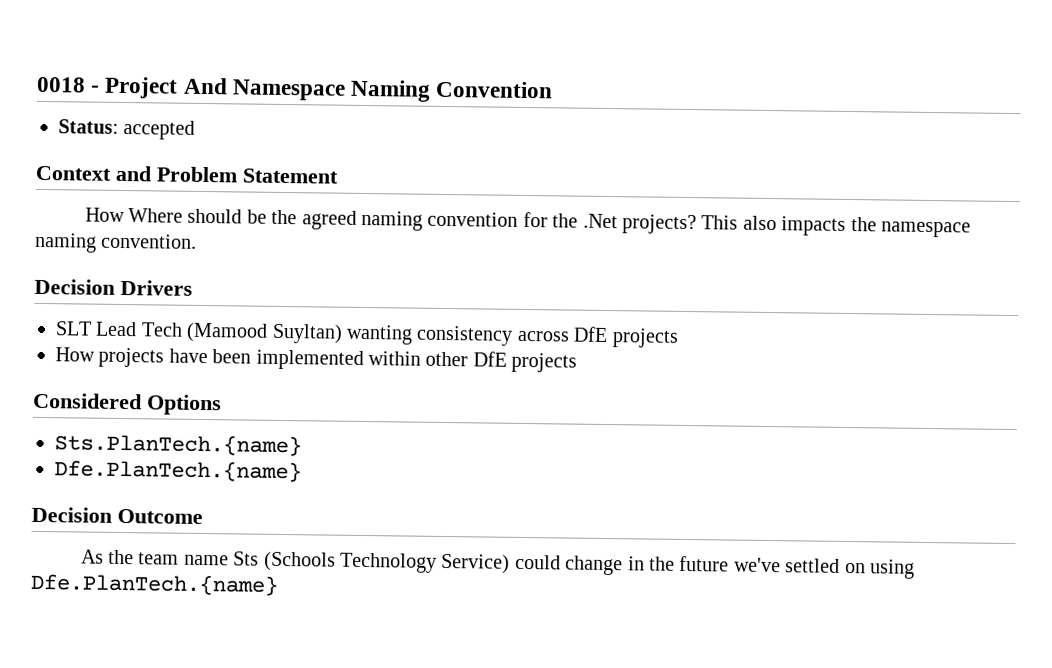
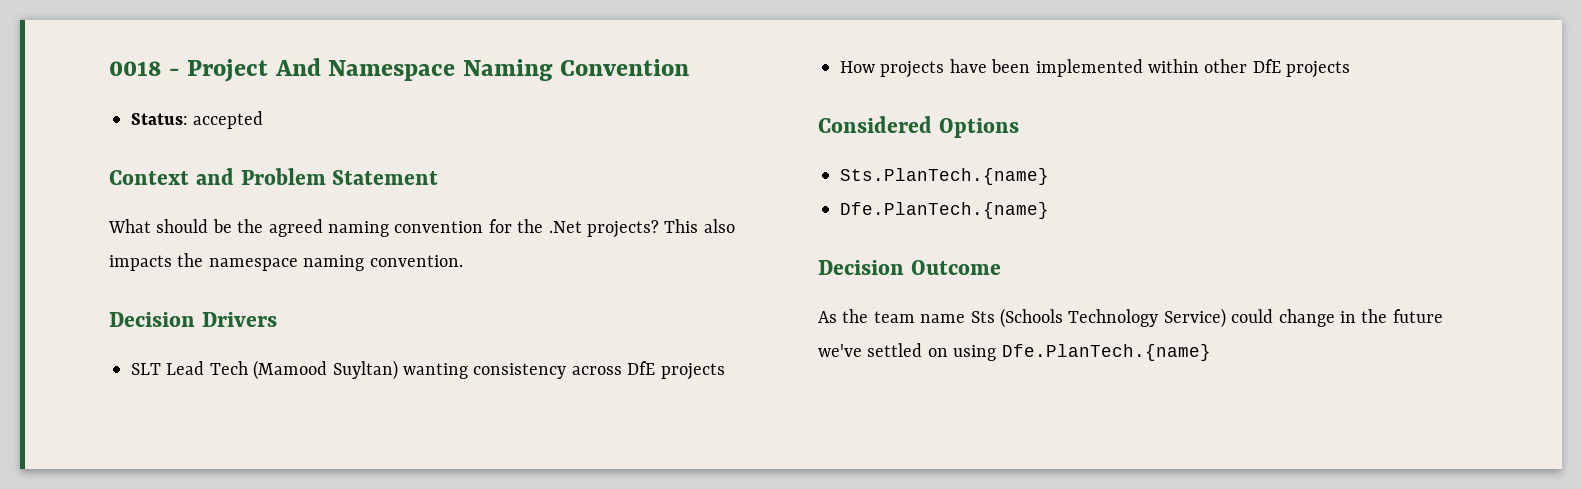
[84,207,184,223] How Where -> [108,219,151,233] What

